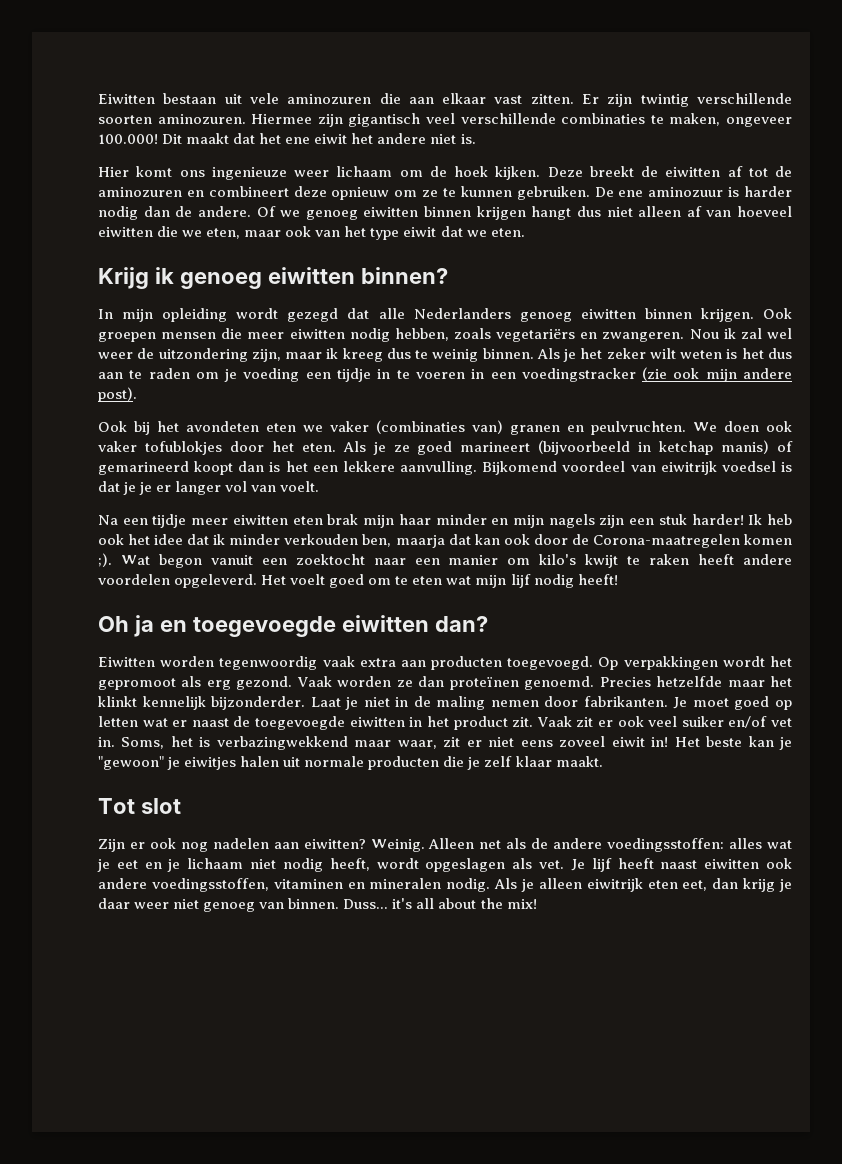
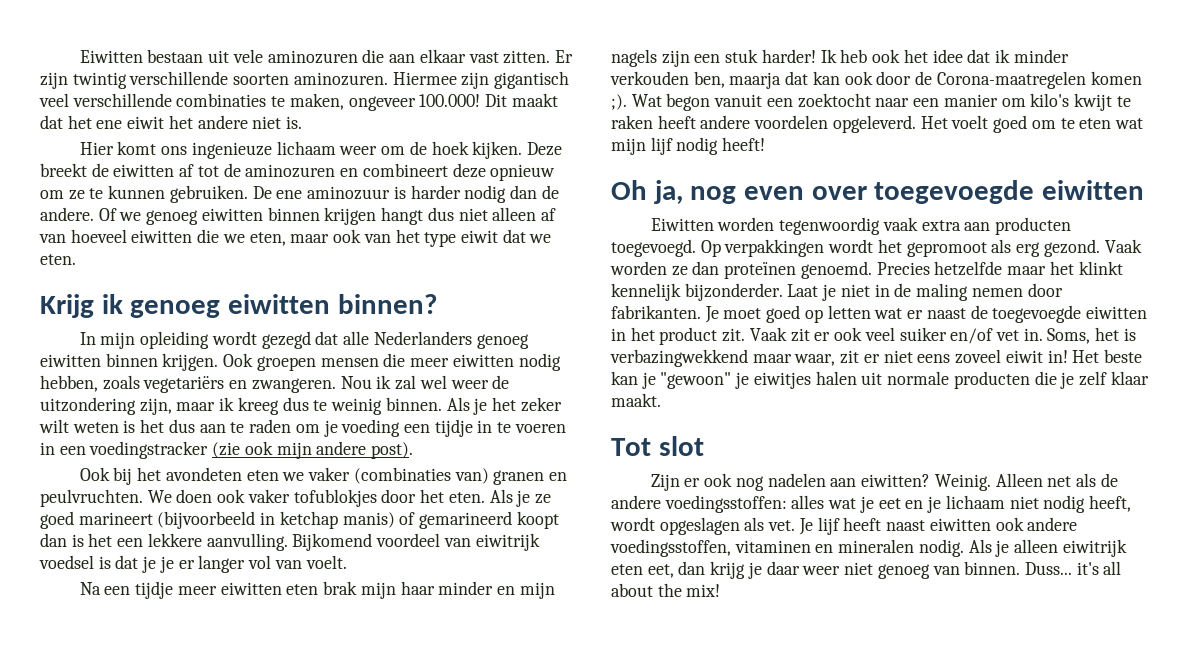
[294,166,393,177] weer lichaam -> [276,141,378,155] lichaam weer
[133,615,488,637] ja en toegevoegde eiwitten dan? -> [653,180,1145,204] ja, nog even over toegevoegde eiwitten

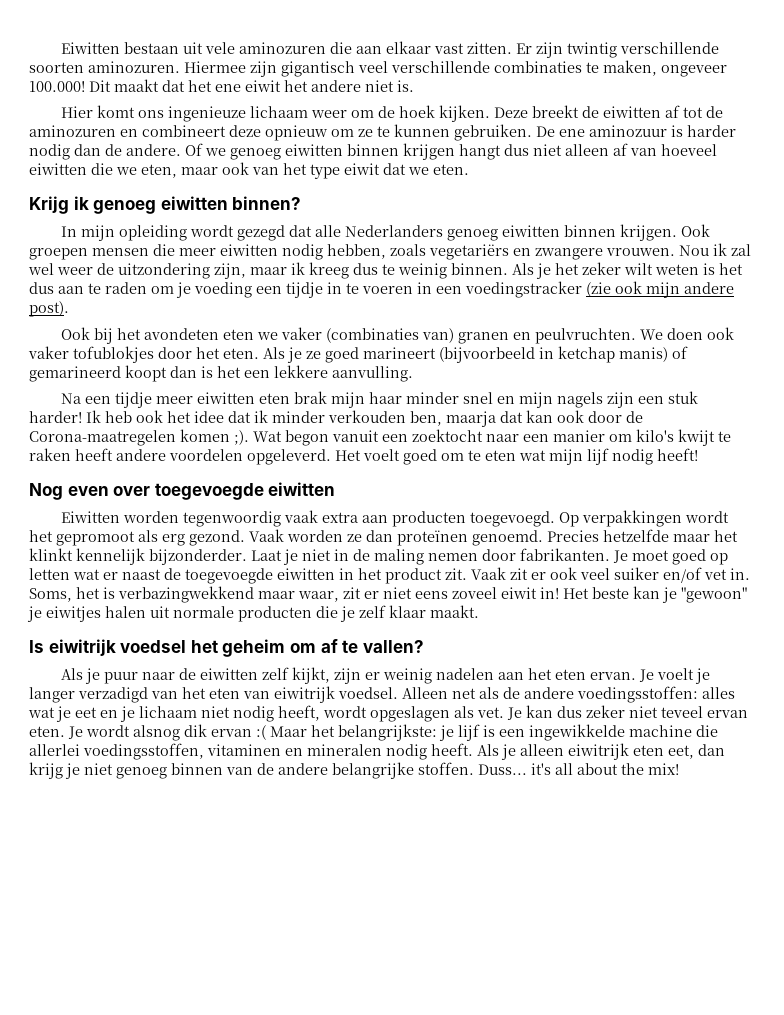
[251,378,336,393] zwangeren. -> [535,248,675,260] zwangere vrouwen.
[292,533,540,551] [39,555,347,573] Bijkomend voordeel van eiwitrijk voedsel is dat je je er langer vol van voelt. -> (413, 374) none
(494, 588) none -> [463,392,494,404] snel
[611,180,737,204] Oh ja, nog -> [29,483,63,500] Nog
[611,436,704,456] [650,473,991,491] Tot slot // Zijn er ook nog nadelen aan eiwitten? Weinig. -> [29,639,424,657] [61,667,711,684] [29,686,398,703] Is eiwitrijk voedsel het geheim om af te vallen? // Als je puur naar de eiwitten zelf kijkt, zijn er weinig nadelen aan het eten ervan. Je voelt je langer verzadigd van het eten van eiwitrijk voedsel.
[817,517,1078,535] lijf heeft naast eiwitten ook andere -> [526,705,748,718] [29,724,718,741] [29,744,80,756] kan dus zeker niet teveel ervan eten. Je wordt alsnog dik ervan :( Maar het belangrijkste: je lijf is een ingewikkelde machine die allerlei
[918,539,964,557] nodig. -> [386,743,473,760] nodig heeft.
[766,561,1021,579] daar weer niet genoeg van binnen. -> [84,762,474,779] niet genoeg binnen van de andere belangrijke stoffen.

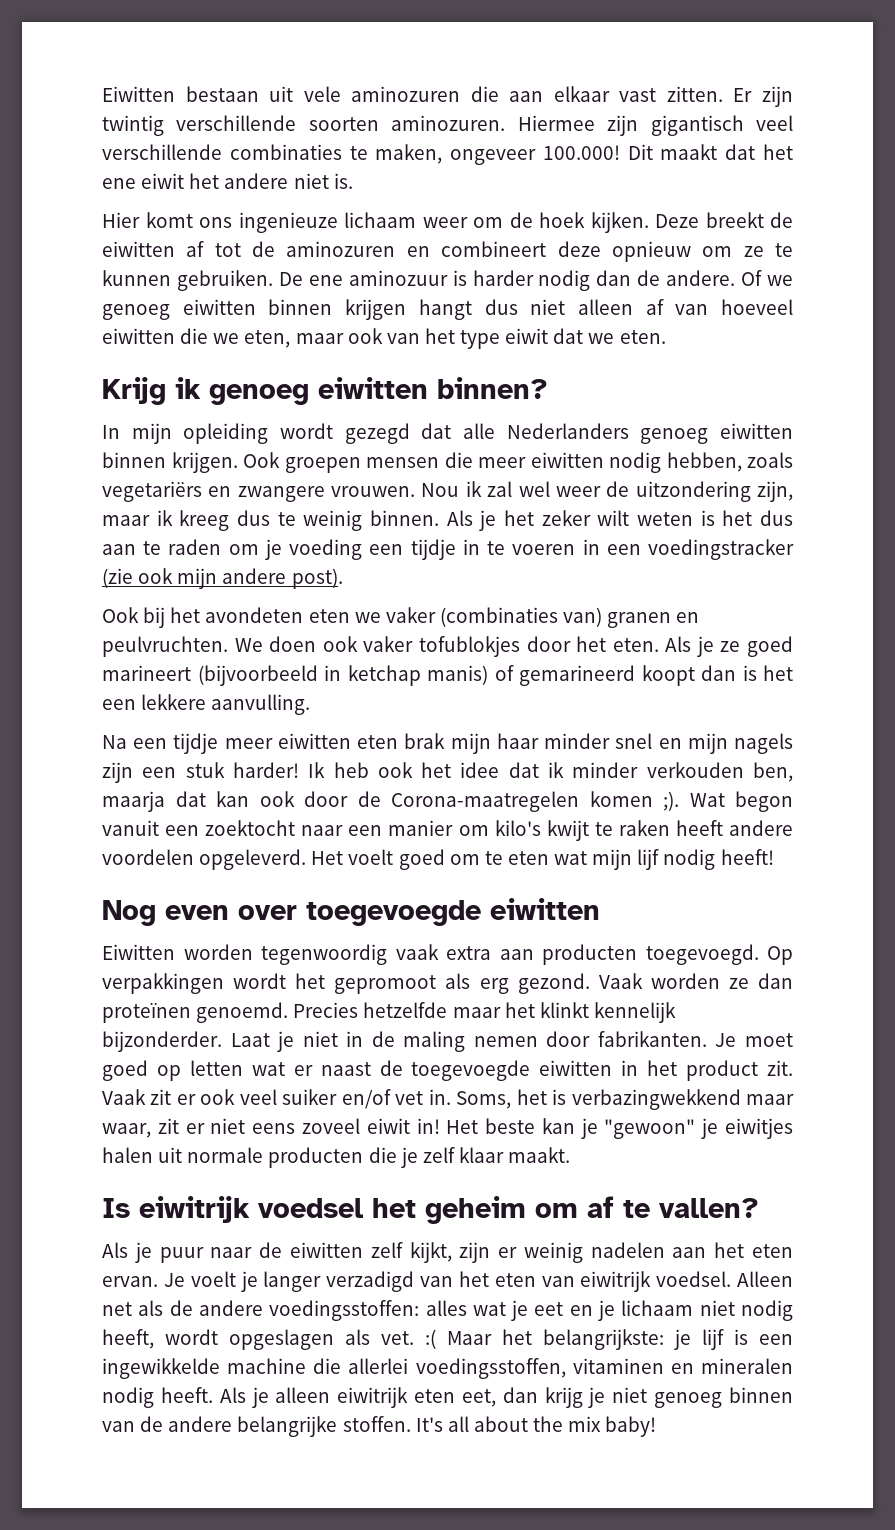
[507,705,748,720] [29,724,252,741] Je kan dus zeker niet teveel ervan eten. Je wordt alsnog dik ervan -> (414, 1338) none
[478,763,551,775] Duss... it's -> [415,1417,443,1432] It's
[648,763,679,775] mix! -> [568,1416,657,1437] mix baby!

